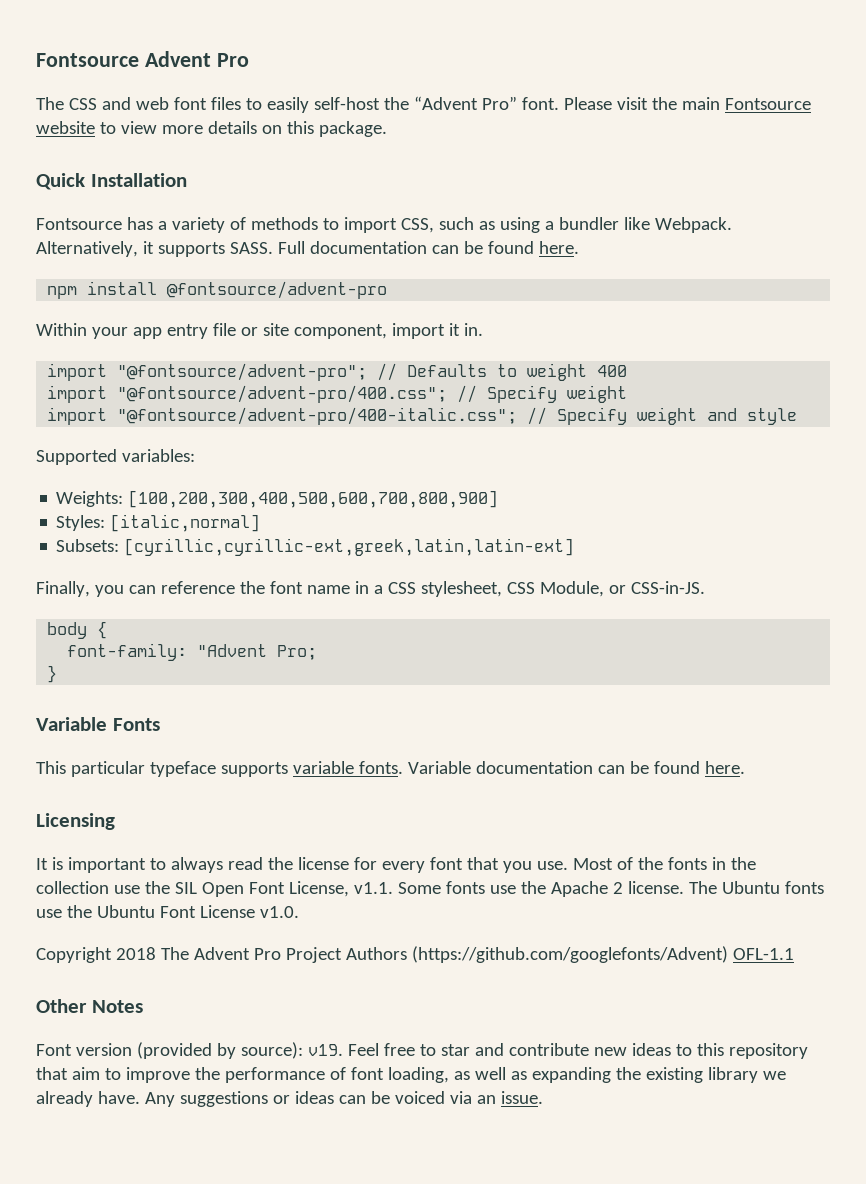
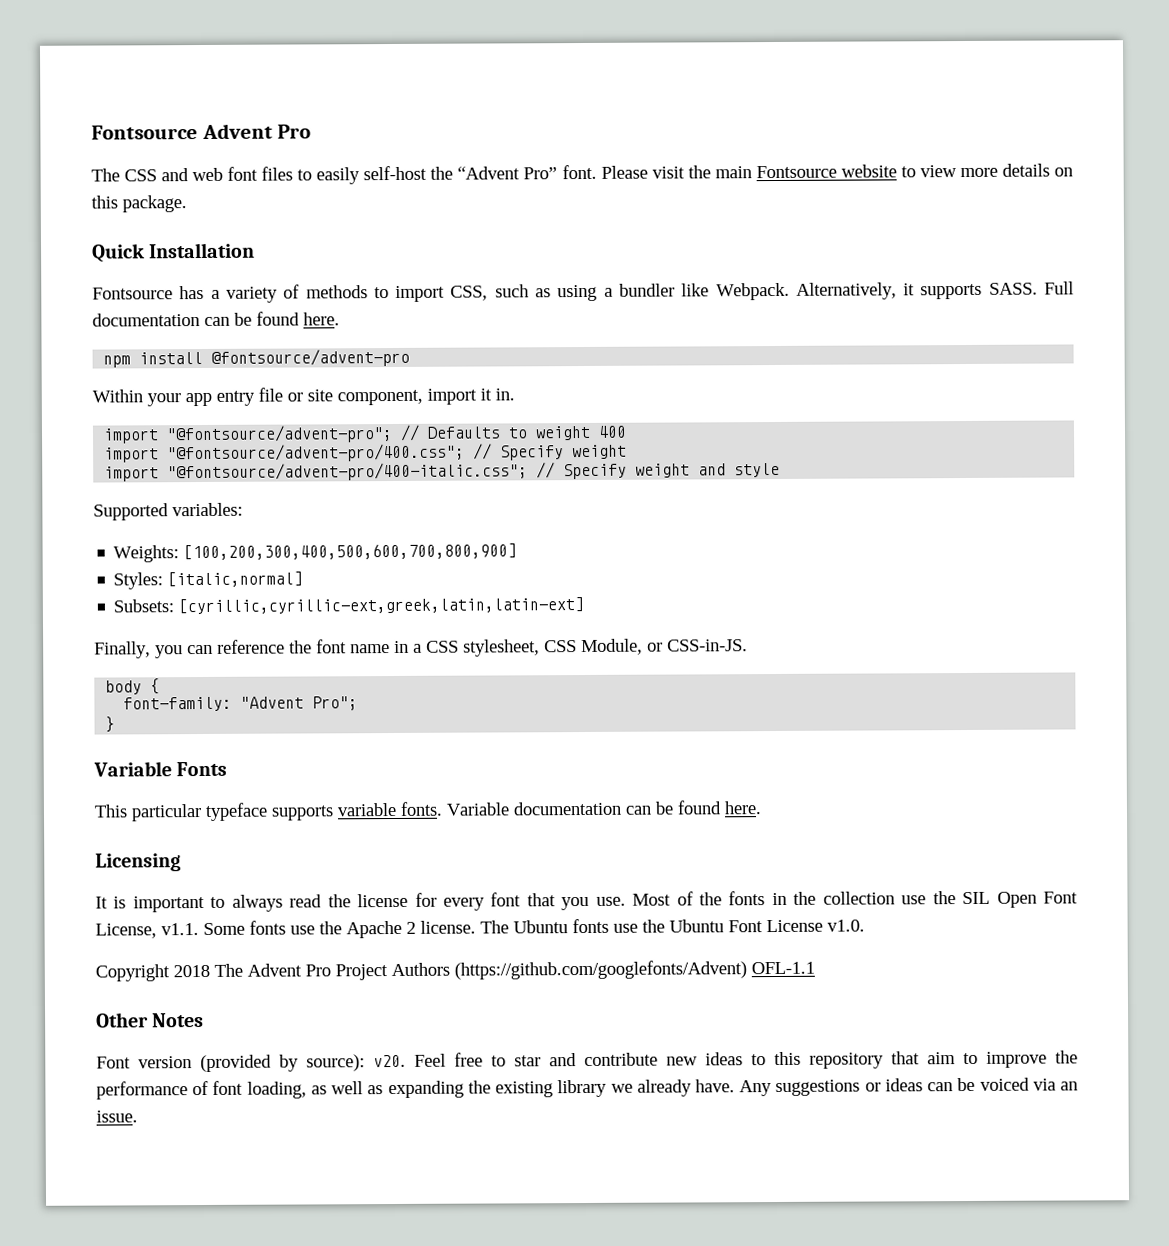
[277,645,318,660] Pro; -> [312,696,359,711] Pro";
[307,1044,343,1056] v19. -> [373,1054,406,1068] v20.

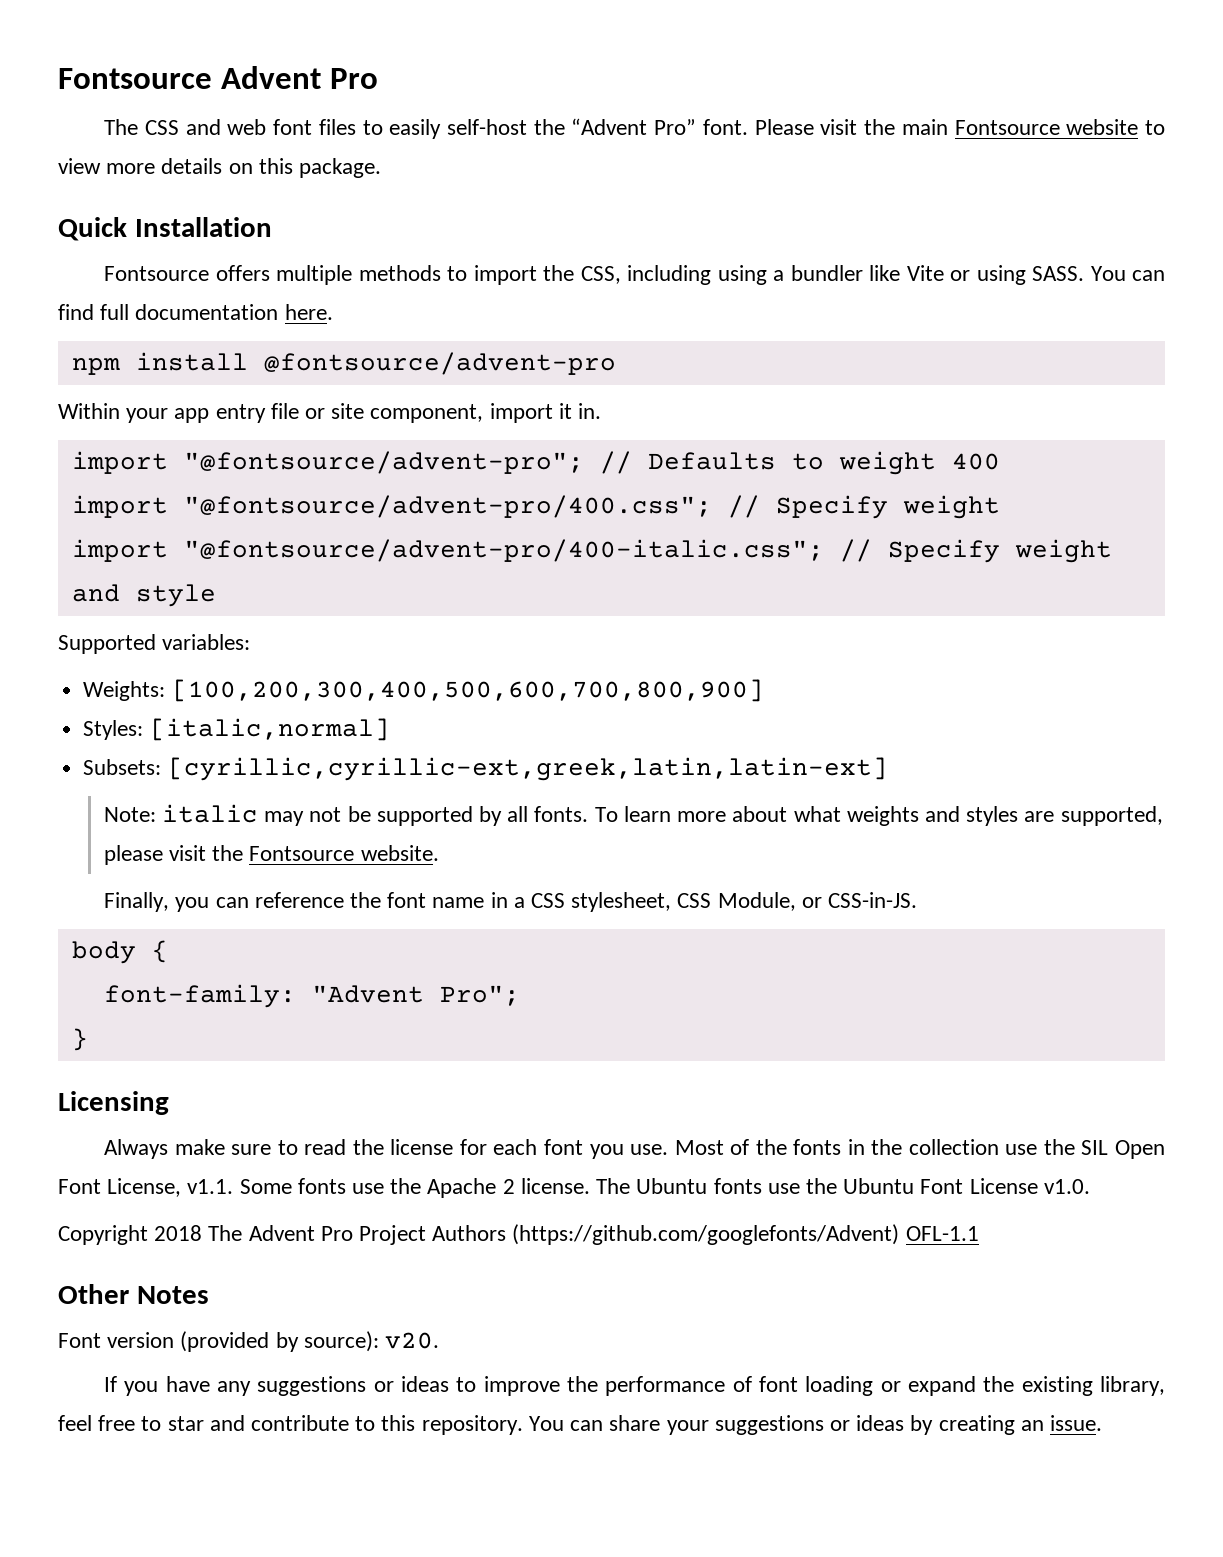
[179,281,1074,303] [92,311,300,327] has a variety of methods to import CSS, such as using a bundler like Webpack. Alternatively, it supports SASS. Full documentation can be found -> [215,265,1166,285] [58,304,279,320] offers multiple methods to import the CSS, including using a bundler like Vite or using SASS. You can find full documentation
(585, 605) none -> [103,804,1163,826] [103,845,439,865] // Note: italic may not be supported by all fonts. To learn more about what weights and styles are supported, please visit the Fontsource website.
[93,761,228,777] [94,800,762,822] [95,853,181,872] [95,894,283,913] Variable Fonts // This particular typeface supports variable fonts. Variable documentation can be found here. // Licensing // It is important to always -> [58,1091,169,1115] [104,1139,298,1159] Licensing // Always make sure to
[442,892,556,911] every font that -> [493,1139,583,1155] each font
[414,1051,956,1069] Feel free to star and contribute new ideas to this repository that aim -> [104,1376,450,1396] // If you have any suggestions or ideas
[246,1077,1056,1099] loading, as well as expanding the existing library we already have. Any suggestions or ideas can be voiced via -> [805,1376,1166,1396] [58,1415,1015,1435] loading or expand the existing library, feel free to star and contribute to this repository. You can share your suggestions or ideas by creating

